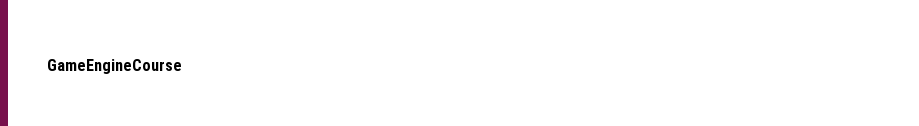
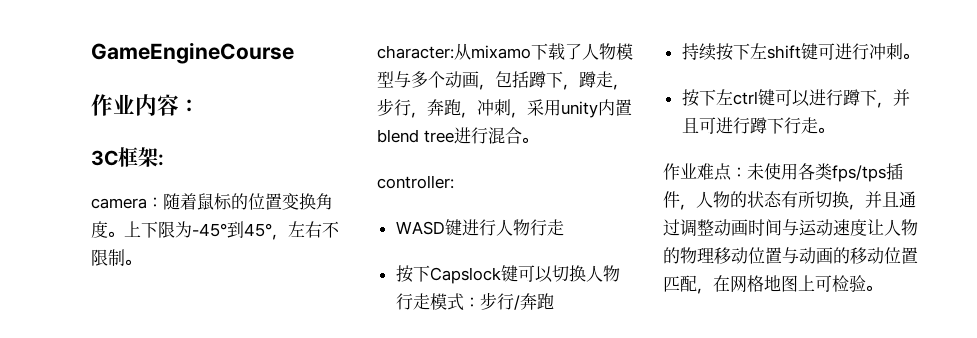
(182, 66) none -> [91,94,199,116] [91,147,164,167] [91,193,333,210] [91,221,339,240] [91,249,141,266] [377,43,633,60] [377,71,629,90] [377,98,632,118] [377,127,538,144] [377,175,454,189] [395,219,564,236] [395,265,620,284] [395,292,554,311] [681,43,919,61] [681,89,910,108] [681,117,834,134] [663,163,903,182] [663,191,916,210] [663,219,918,237] [663,247,918,264] [663,275,882,294] // 作业内容： // 3C框架: // camera：随着鼠标的位置变换角度。上下限为-45°到45°，左右不限制。 // character:从mixamo下载了人物模型与多个动画，包括蹲下，蹲走，步行，奔跑，冲刺，采用unity内置blend tree进行混合。 // controller: // WASD键进行人物行走 // 按下Capslock键可以切换人物行走模式：步行/奔跑 // 持续按下左shift键可进行冲刺。 // 按下左ctrl键可以进行蹲下，并且可进行蹲下行走。 // 作业难点：未使用各类fps/tps插件，人物的状态有所切换，并且通过调整动画时间与运动速度让人物的物理移动位置与动画的移动位置匹配，在网格地图上可检验。

